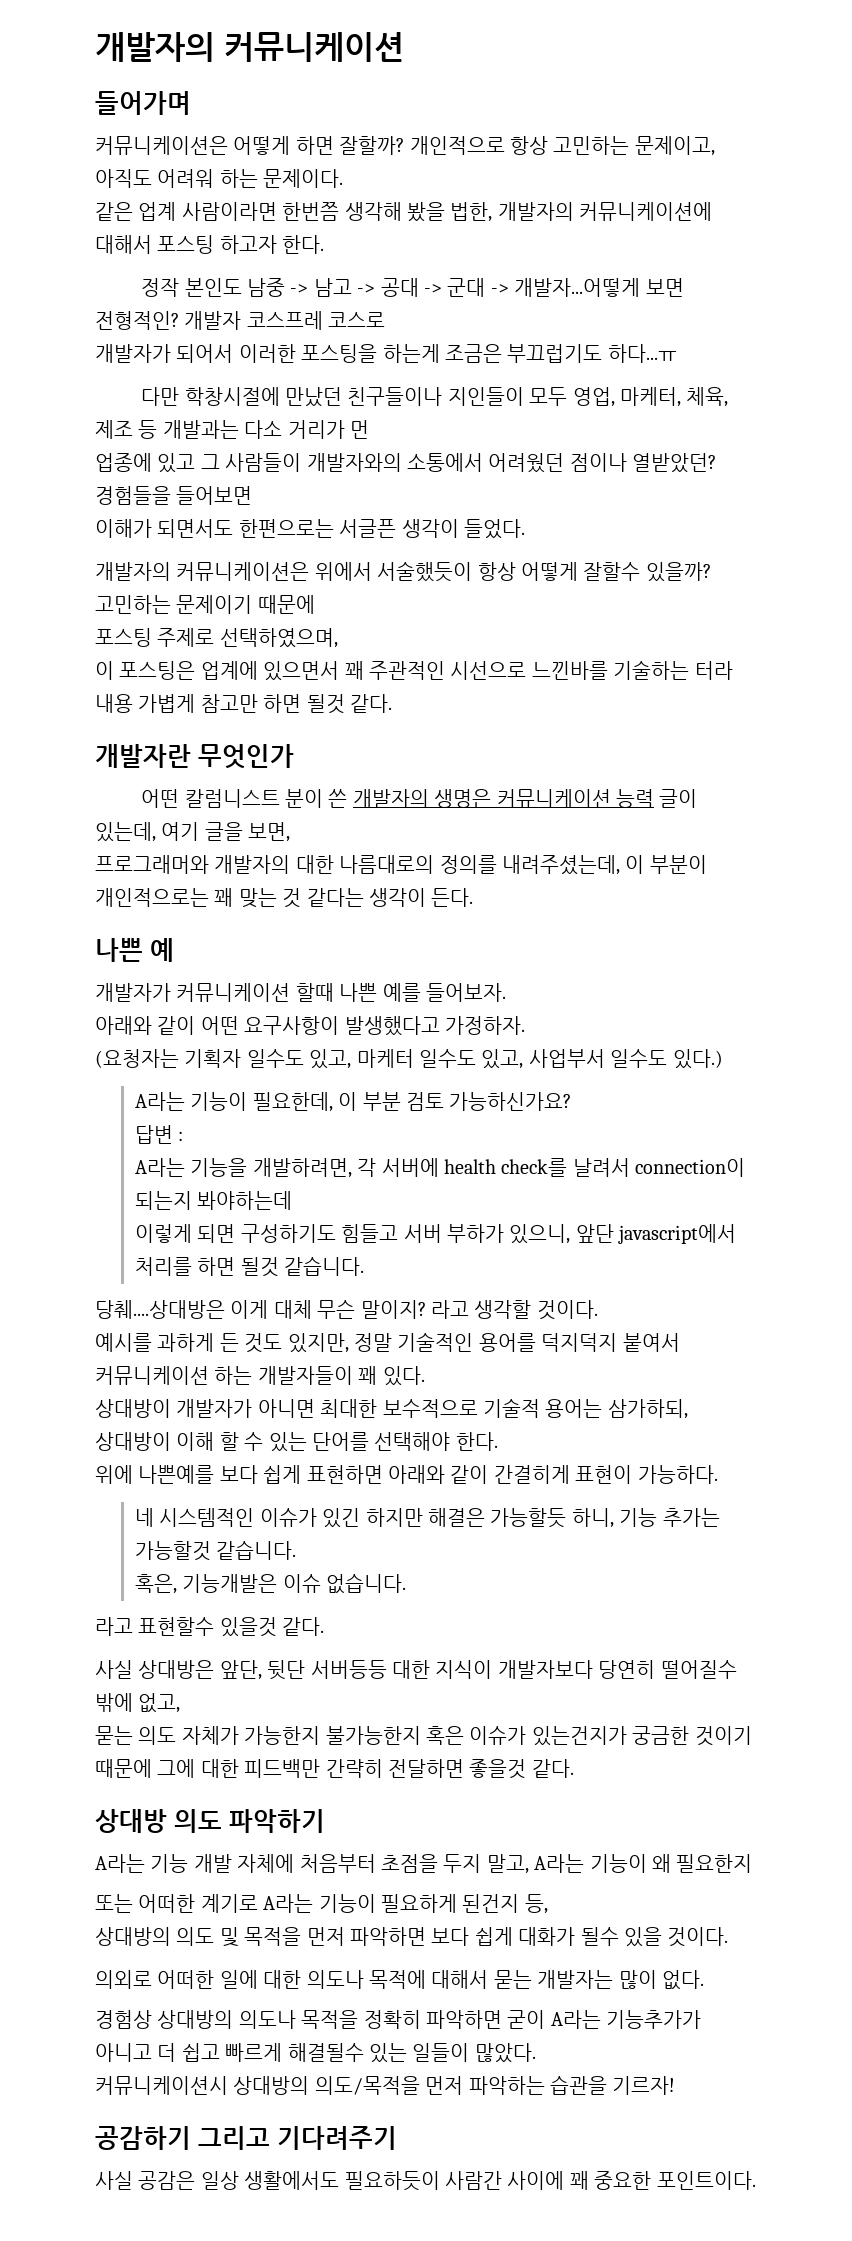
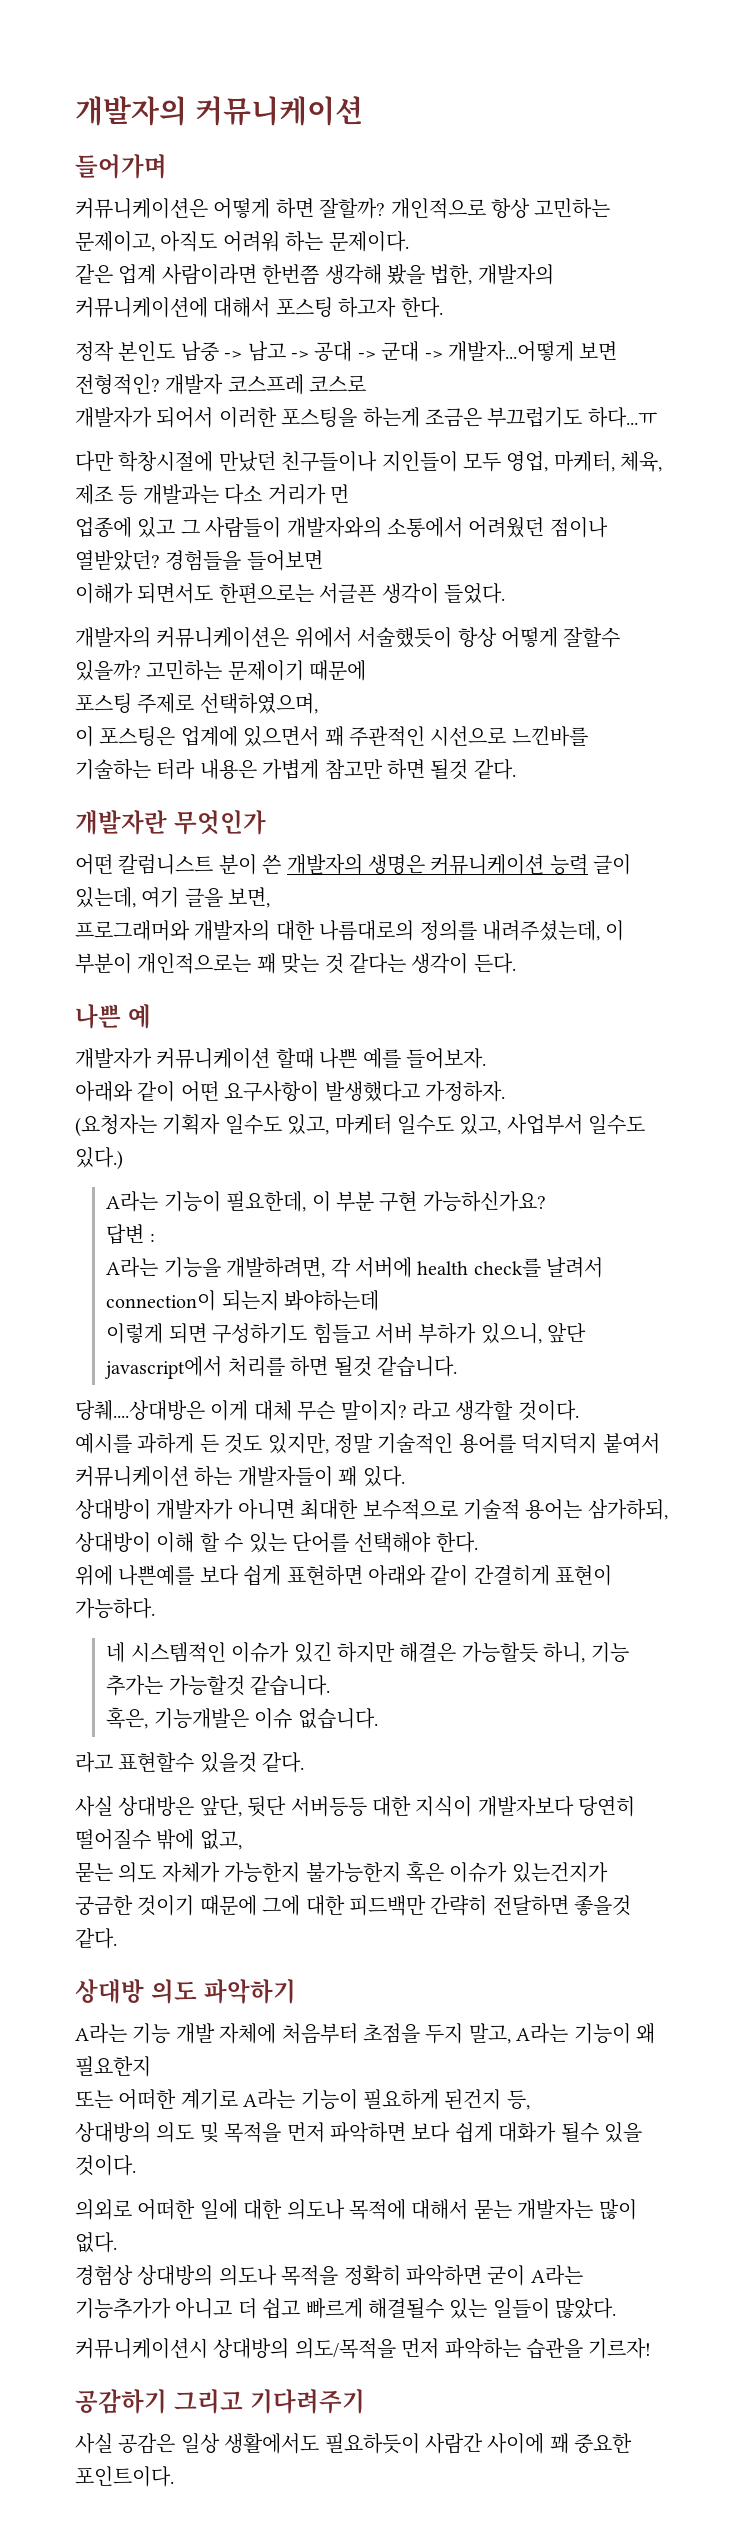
[95,694,133,713] 내용 -> [199,759,257,780] 내용은
[405,1092,444,1111] 검토 -> [379,1191,418,1212] 구현

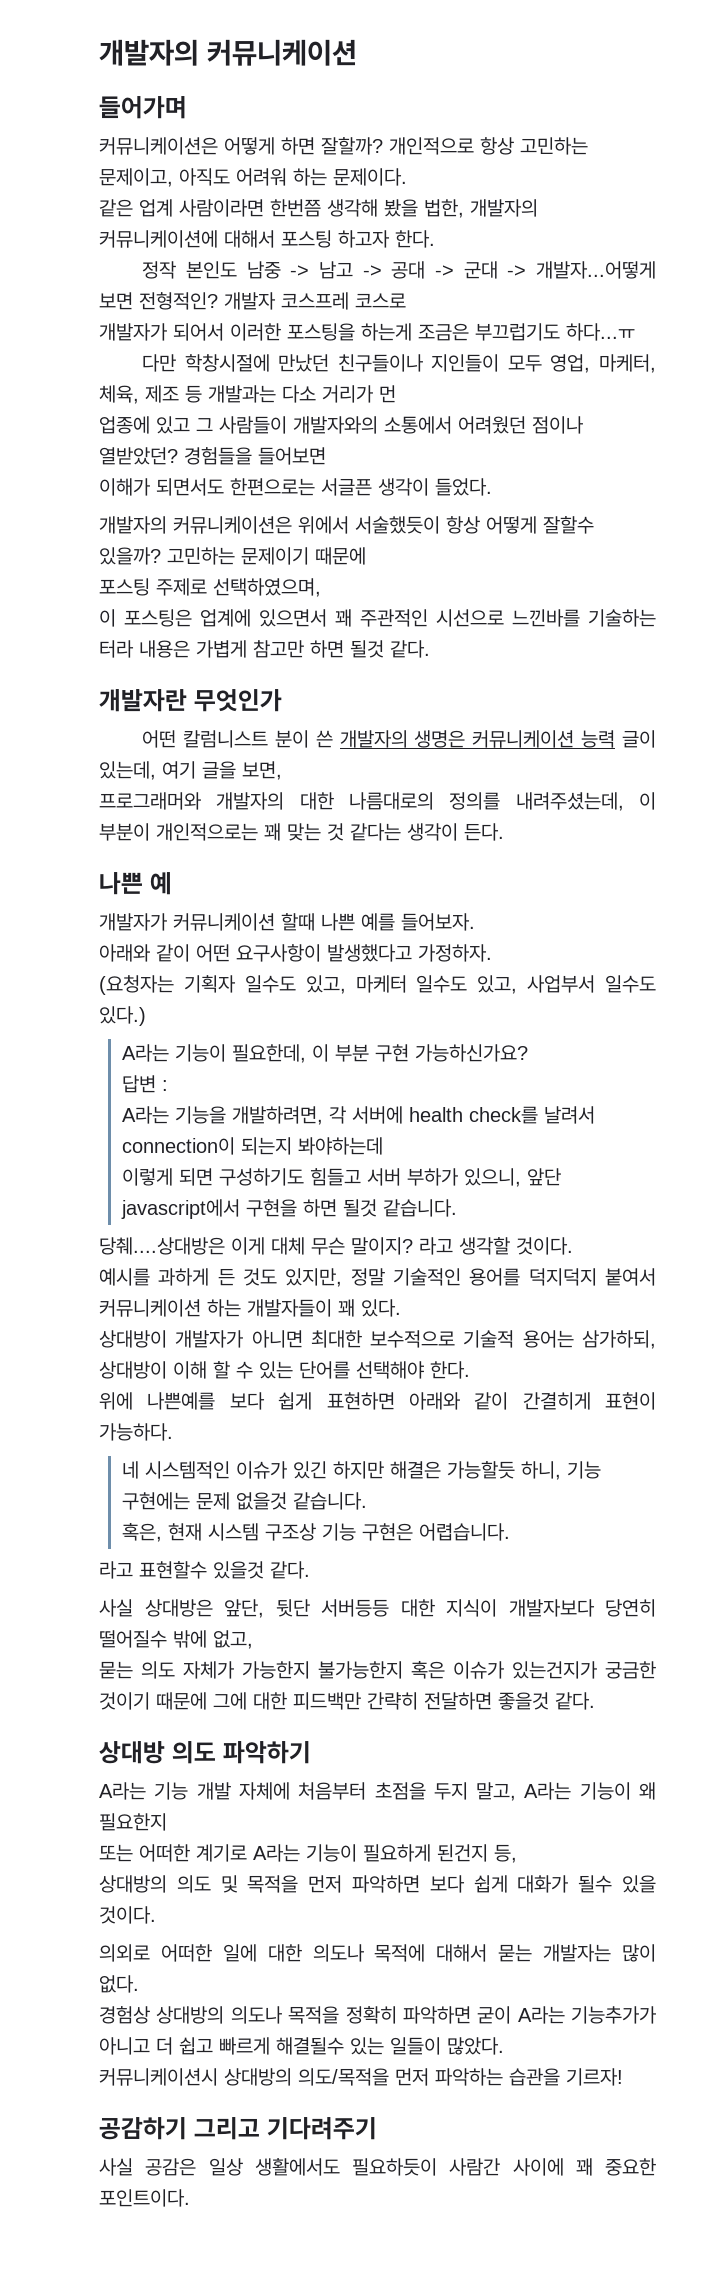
[227,1356,285,1377] 처리를 -> [245,1199,297,1217] 구현을
[106,1675,245,1696] 추가는 가능할것 -> [121,1492,287,1510] 구현에는 문제 없을것
[153,1708,378,1729] 기능개발은 이슈 없습니다. -> [167,1523,510,1541] 현재 시스템 구조상 기능 구현은 어렵습니다.

